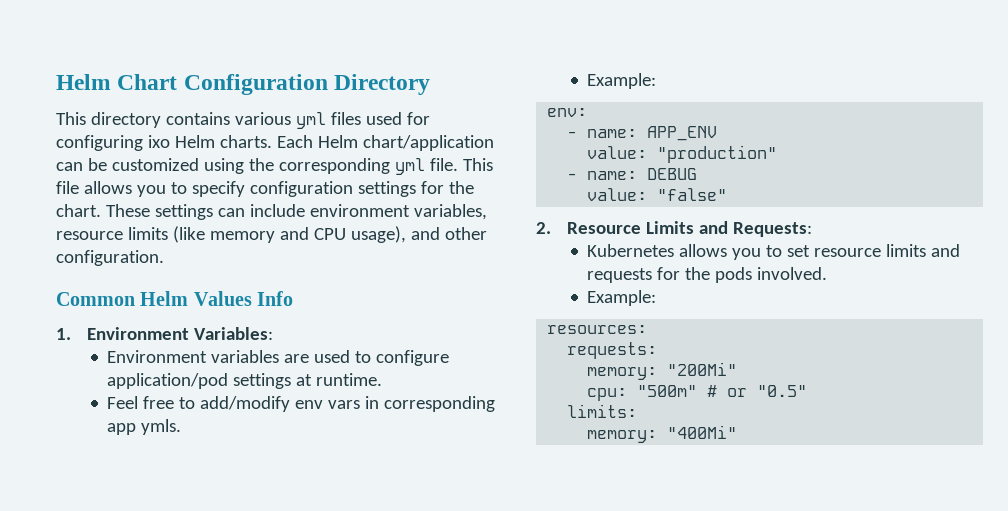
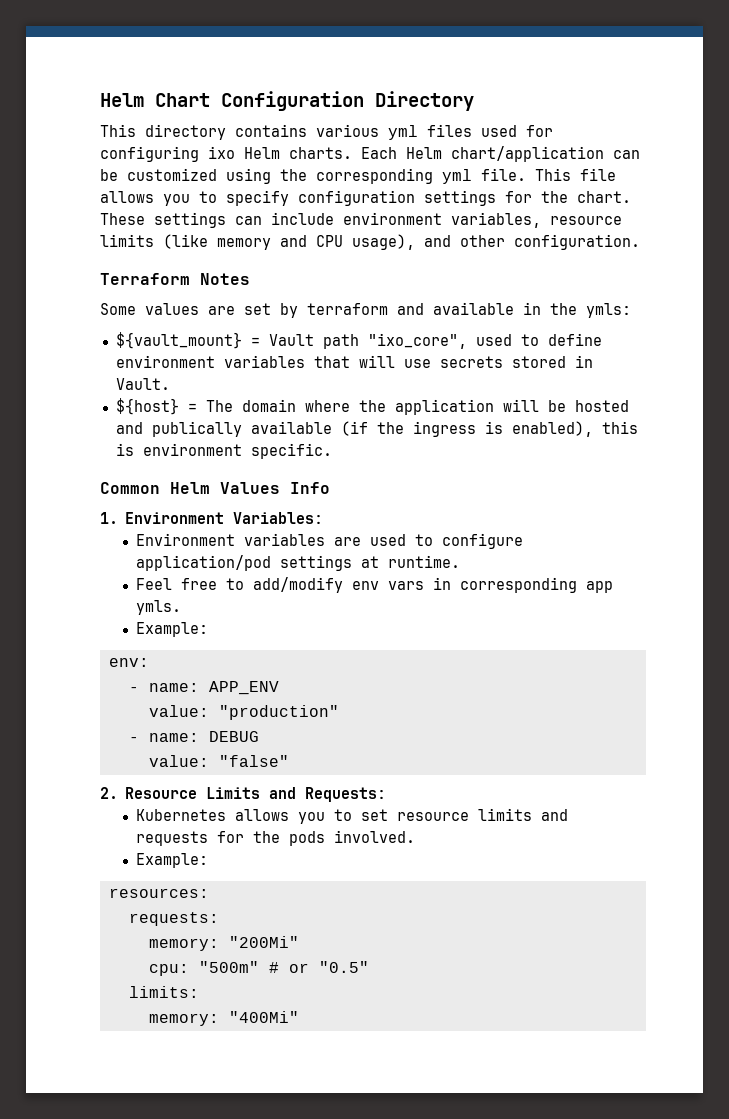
(164, 258) none -> [100,273,250,285] [100,302,631,318] [115,332,602,349] [115,355,593,368] [115,378,170,390] [115,398,629,415] [115,421,638,437] [115,443,332,459] // Terraform Notes // Some values are set by terraform and available in the ymls: // ${vault_mount} = Vault path "ixo_core", used to define environment variables that will use secrets stored in Vault. // ${host} = The domain where the application will be hosted and publically available (if the ingress is enabled), this is environment specific.

